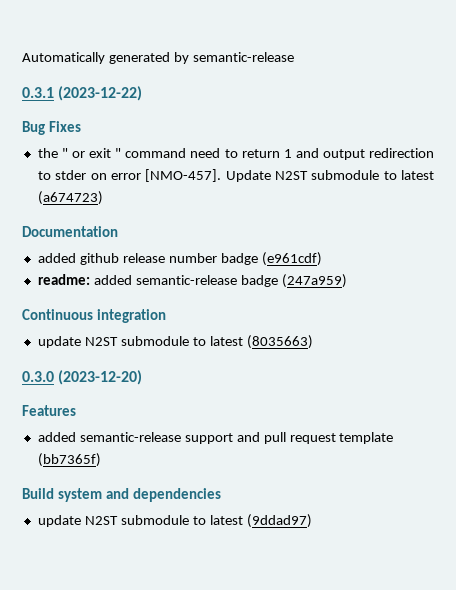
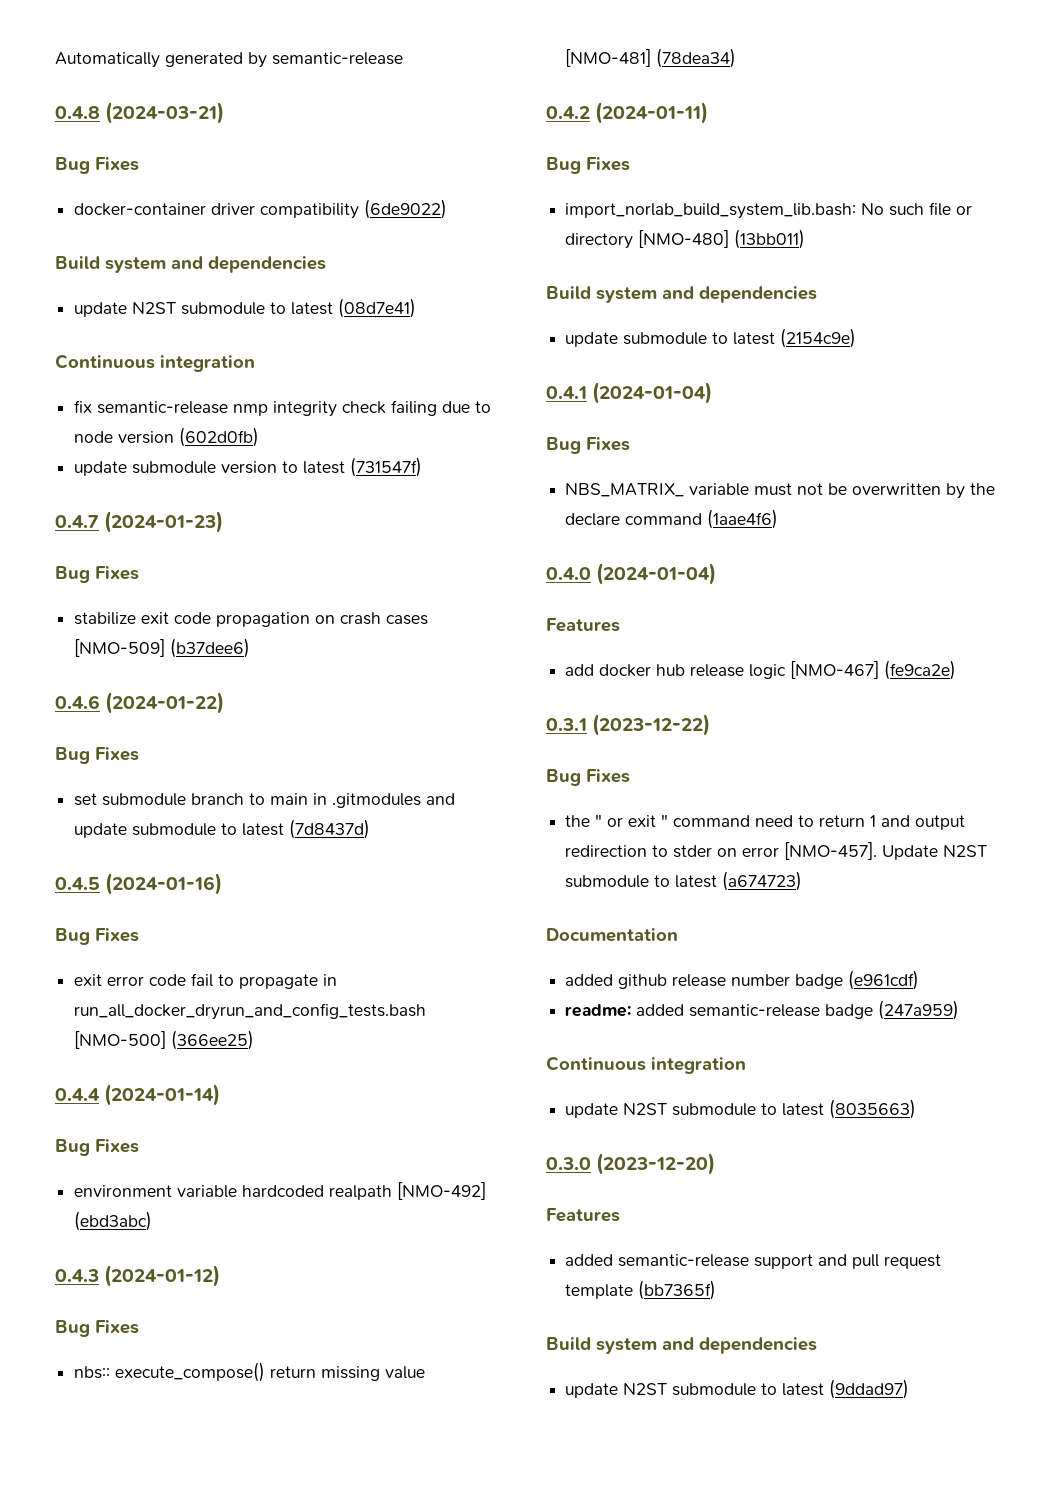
(294, 57) none -> [55,102,225,124] [55,157,139,174] [74,199,448,219] [55,256,326,273] [74,298,417,318] [55,354,255,372] [74,400,492,417] [74,427,260,447] [74,457,423,477] [55,511,224,533] [55,566,139,583] [74,612,429,627] [74,638,251,658] [55,692,225,714] [55,747,139,764] [74,793,456,808] [74,819,371,839] [55,873,223,895] [55,928,139,945] [74,973,338,989] [74,1003,427,1020] [74,1030,255,1050] [55,1084,221,1106] [55,1139,139,1156] [74,1182,487,1200] [74,1211,153,1231] [55,1265,221,1287] [55,1320,139,1337] [74,1362,426,1382] [565,48,737,68] [546,102,709,124] [546,157,630,174] [565,202,973,219] [565,229,806,249] [546,286,817,303] [565,328,857,348] [546,382,713,404] [546,437,630,454] [565,483,996,499] [565,509,779,529] [546,563,717,585] [546,618,620,632] [565,660,957,680] // 0.4.8 (2024-03-21) // Bug Fixes // docker-container driver compatibility (6de9022) // Build system and dependencies // update N2ST submodule to latest (08d7e41) // Continuous integration // fix semantic-release nmp integrity check failing due to node version (602d0fb) // update submodule version to latest (731547f) // 0.4.7 (2024-01-23) // Bug Fixes // stabilize exit code propagation on crash cases [NMO-509] (b37dee6) // 0.4.6 (2024-01-22) // Bug Fixes // set submodule branch to main in .gitmodules and update submodule to latest (7d8437d) // 0.4.5 (2024-01-16) // Bug Fixes // exit error code fail to propagate in run_all_docker_dryrun_and_config_tests.bash [NMO-500] (366ee25) // 0.4.4 (2024-01-14) // Bug Fixes // environment variable hardcoded realpath [NMO-492] (ebd3abc) // 0.4.3 (2024-01-12) // Bug Fixes // nbs:: execute_compose() return missing value [NMO-481] (78dea34) // 0.4.2 (2024-01-11) // Bug Fixes // import_norlab_build_system_lib.bash: No such file or directory [NMO-480] (13bb011) // Build system and dependencies // update submodule to latest (2154c9e) // 0.4.1 (2024-01-04) // Bug Fixes // NBS_MATRIX_ variable must not be overwritten by the declare command (1aae4f6) // 0.4.0 (2024-01-04) // Features // add docker hub release logic [NMO-467] (fe9ca2e)

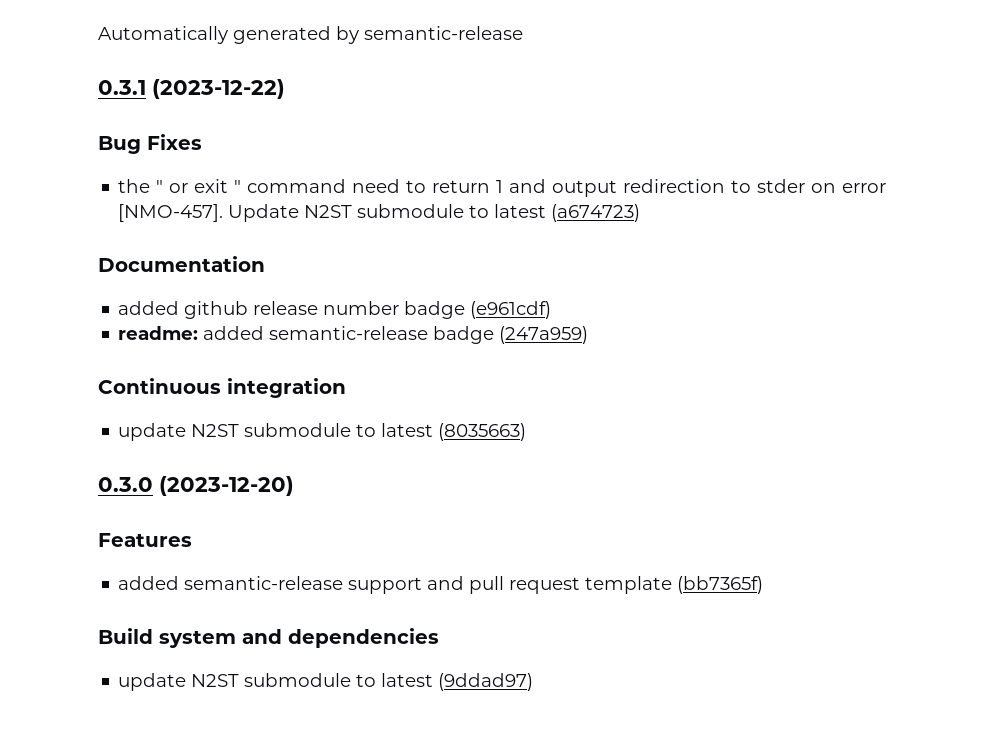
[55,102,225,124] [55,157,139,174] [74,199,448,219] [55,256,326,273] [74,298,417,318] [55,354,255,372] [74,400,492,417] [74,427,260,447] [74,457,423,477] [55,511,224,533] [55,566,139,583] [74,612,429,627] [74,638,251,658] [55,692,225,714] [55,747,139,764] [74,793,456,808] [74,819,371,839] [55,873,223,895] [55,928,139,945] [74,973,338,989] [74,1003,427,1020] [74,1030,255,1050] [55,1084,221,1106] [55,1139,139,1156] [74,1182,487,1200] [74,1211,153,1231] [55,1265,221,1287] [55,1320,139,1337] [74,1362,426,1382] [565,48,737,68] [546,102,709,124] [546,157,630,174] [565,202,973,219] [565,229,806,249] [546,286,817,303] [565,328,857,348] [546,382,713,404] [546,437,630,454] [565,483,996,499] [565,509,779,529] [546,563,717,585] [546,618,620,632] [565,660,957,680] // 0.4.8 (2024-03-21) // Bug Fixes // docker-container driver compatibility (6de9022) // Build system and dependencies // update N2ST submodule to latest (08d7e41) // Continuous integration // fix semantic-release nmp integrity check failing due to node version (602d0fb) // update submodule version to latest (731547f) // 0.4.7 (2024-01-23) // Bug Fixes // stabilize exit code propagation on crash cases [NMO-509] (b37dee6) // 0.4.6 (2024-01-22) // Bug Fixes // set submodule branch to main in .gitmodules and update submodule to latest (7d8437d) // 0.4.5 (2024-01-16) // Bug Fixes // exit error code fail to propagate in run_all_docker_dryrun_and_config_tests.bash [NMO-500] (366ee25) // 0.4.4 (2024-01-14) // Bug Fixes // environment variable hardcoded realpath [NMO-492] (ebd3abc) // 0.4.3 (2024-01-12) // Bug Fixes // nbs:: execute_compose() return missing value [NMO-481] (78dea34) // 0.4.2 (2024-01-11) // Bug Fixes // import_norlab_build_system_lib.bash: No such file or directory [NMO-480] (13bb011) // Build system and dependencies // update submodule to latest (2154c9e) // 0.4.1 (2024-01-04) // Bug Fixes // NBS_MATRIX_ variable must not be overwritten by the declare command (1aae4f6) // 0.4.0 (2024-01-04) // Features // add docker hub release logic [NMO-467] (fe9ca2e) -> (523, 33) none

